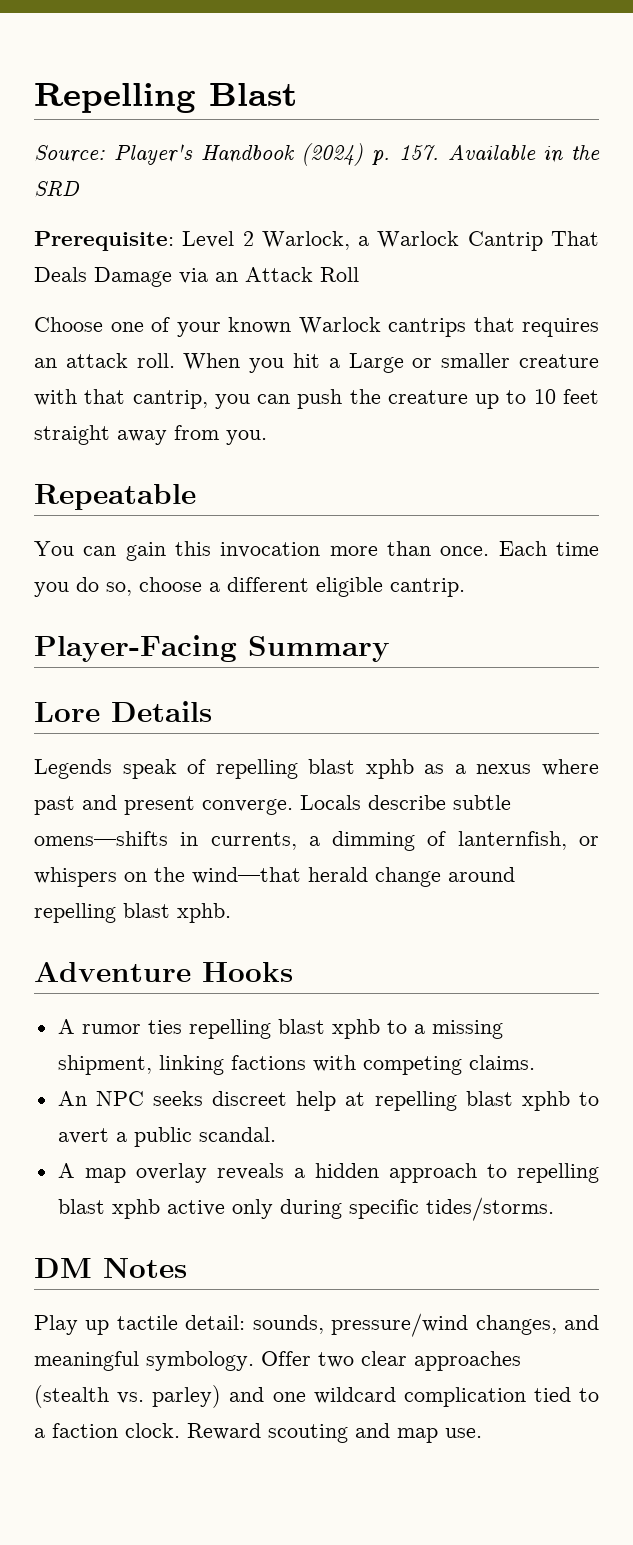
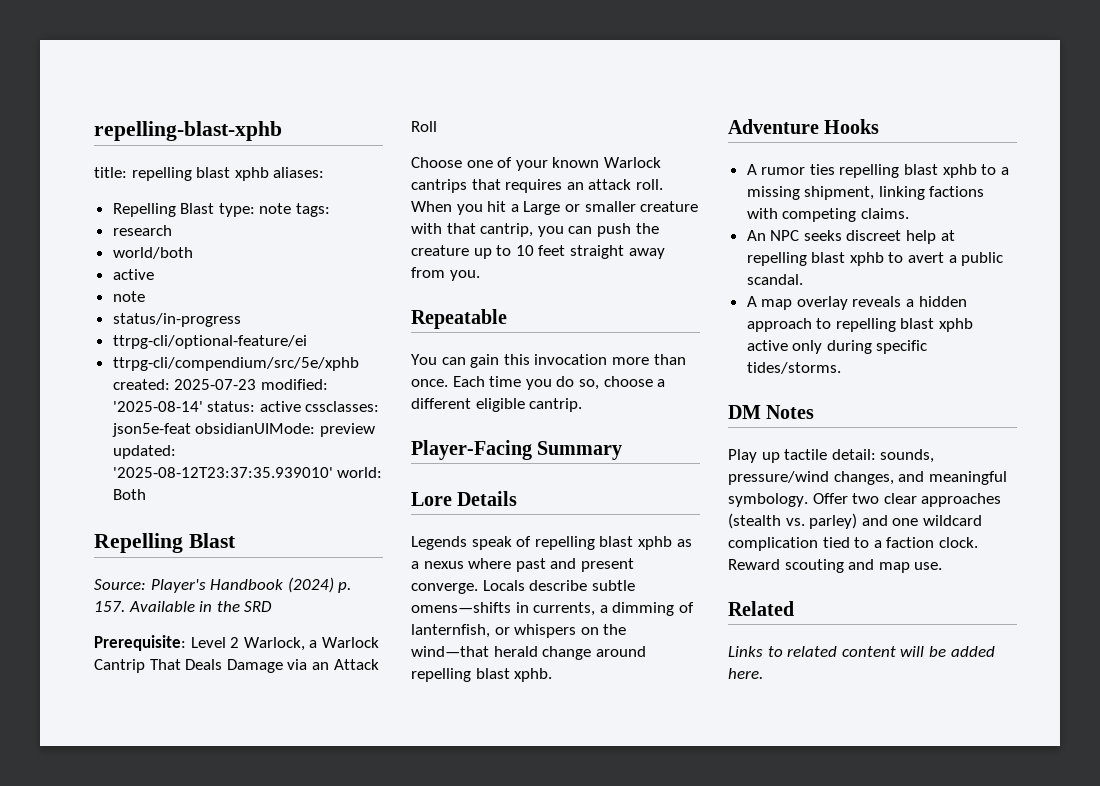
(34, 98) none -> [94,121,282,141] [94,167,325,181] [112,203,331,217] [112,225,172,236] [112,247,193,259] [112,269,154,280] [112,291,145,302] [112,313,241,327] [112,335,307,349] [112,357,359,371] [112,379,328,390] [112,401,380,412] [111,423,375,437] [112,445,176,459] [112,467,383,478] [112,489,146,500] repelling-blast-xphb // title: repelling blast xphb aliases: // Repelling Blast type: note tags: // research // world/both // active // note // status/in-progress // ttrpg-cli/optional-feature/ei // ttrpg-cli/compendium/src/5e/xphb created: 2025-07-23 modified: '2025-08-14' status: active cssclasses: json5e-feat obsidianUIMode: preview updated: '2025-08-12T23:37:35.939010' world: Both //
(482, 1433) none -> [728,601,794,616] [728,646,995,657] [728,668,763,679] // Related // Links to related content will be added here.

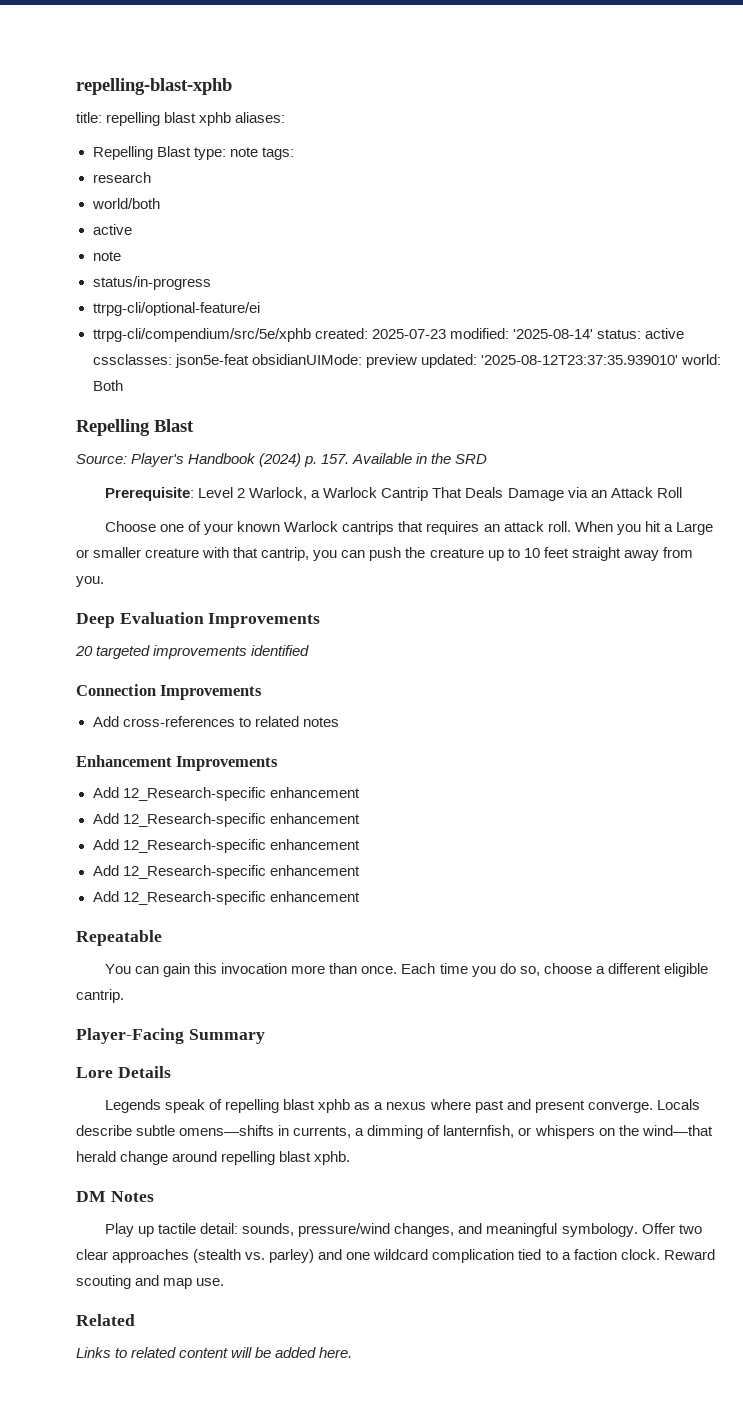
(480, 275) none -> [76,612,321,628] [75,645,310,659] [76,684,263,700] [92,716,339,727] [76,755,279,771] [92,787,360,801] [92,813,360,827] [92,839,360,853] [92,865,360,879] [92,891,360,905] // Deep Evaluation Improvements // 20 targeted improvements identified // Connection Improvements // Add cross-references to related notes // Enhancement Improvements // Add 12_Research-specific enhancement // Add 12_Research-specific enhancement // Add 12_Research-specific enhancement // Add 12_Research-specific enhancement // Add 12_Research-specific enhancement
[728,119,880,134] [746,164,1009,178] [746,186,985,200] [746,208,909,222] [746,230,955,244] [746,252,1004,266] [746,274,803,285] [746,296,967,310] [746,318,974,332] [746,340,928,354] [746,362,841,374] // Adventure Hooks // A rumor ties repelling blast xphb to a missing shipment, linking factions with competing claims. // An NPC seeks discreet help at repelling blast xphb to avert a public scandal. // A map overlay reveals a hidden approach to repelling blast xphb active only during specific tides/storms. -> (351, 1158) none

